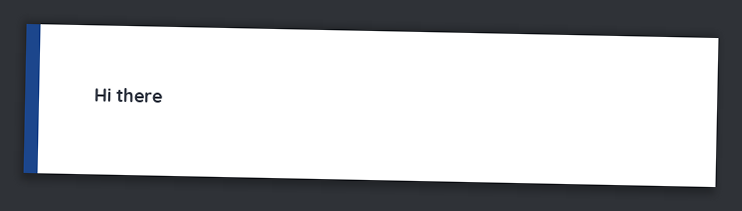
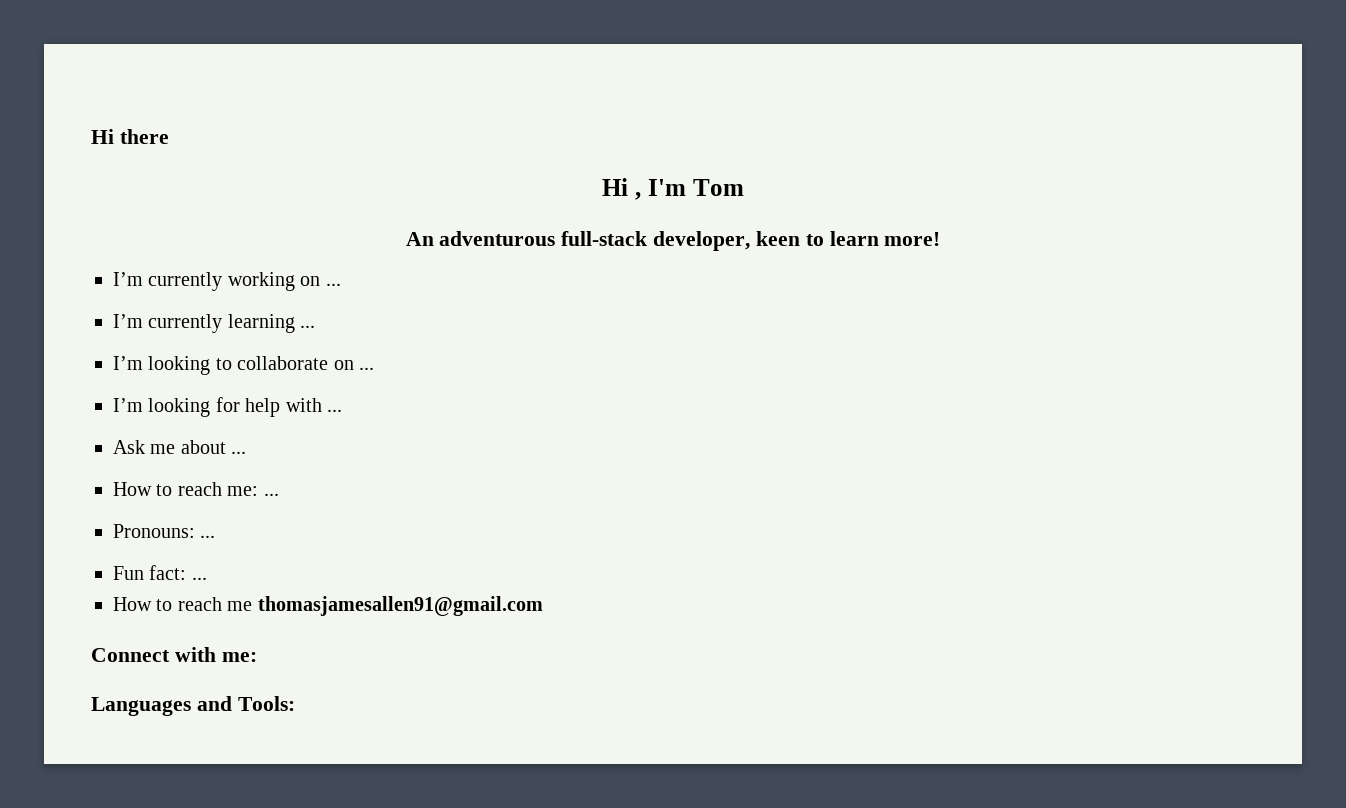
(163, 95) none -> [602,178,744,200] [405,231,941,251] [113,272,341,291] [113,314,316,333] [113,356,374,375] [113,397,342,417] [113,440,247,454] [113,482,279,496] [113,524,216,538] [113,565,207,580] [113,596,543,616] [91,647,257,662] [91,696,295,716] // Hi , I'm Tom // An adventurous full-stack developer, keen to learn more! // I’m currently working on ... // I’m currently learning ... // I’m looking to collaborate on ... // I’m looking for help with ... // Ask me about ... // How to reach me: ... // Pronouns: ... // Fun fact: ... // How to reach me thomasjamesallen91@gmail.com // Connect with me: // Languages and Tools:

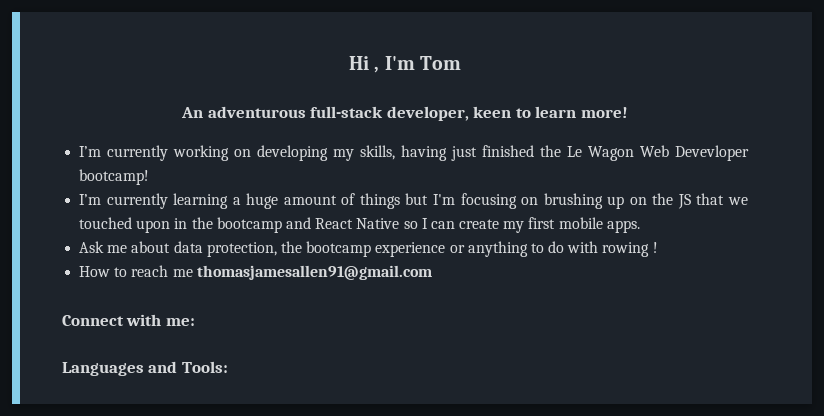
[91,129,169,144] [602,178,629,196] Hi there // Hi -> [349,56,370,70] Hi
[325,283,341,286] [113,314,316,333] [113,356,374,375] [113,397,342,417] [113,440,247,454] [113,482,279,496] [113,524,216,538] [113,565,207,580] ... // I’m currently learning ... // I’m looking to collaborate on ... // I’m looking for help with ... // Ask me about ... // How to reach me: ... // Pronouns: ... // Fun fact: ... -> [257,145,750,161] [79,169,150,185] [79,193,749,209] [79,217,640,233] [79,241,658,257] developing my skills, having just finished the Le Wagon Web Devevloper bootcamp! // I’m currently learning a huge amount of things but I'm focusing on brushing up on the JS that we touched upon in the bootcamp and React Native so I can create my first mobile apps. // Ask me about data protection, the bootcamp experience or anything to do with rowing !

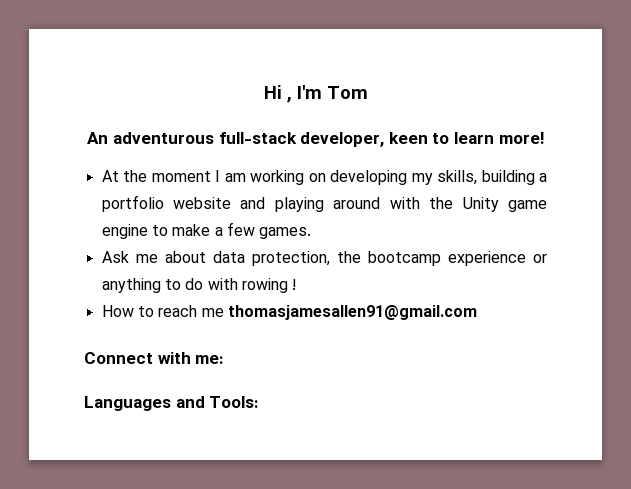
[79,145,169,161] I’m currently -> [101,170,246,182] At the moment I am
[401,145,750,161] [79,169,150,185] [79,193,749,209] [79,217,640,233] having just finished the Le Wagon Web Devevloper bootcamp! // I’m currently learning a huge amount of things but I'm focusing on brushing up on the JS that we touched upon in the bootcamp and React Native so I can create my first mobile apps. -> [481,170,547,185] [101,195,547,212] [101,222,312,239] building a portfolio website and playing around with the Unity game engine to make a few games.

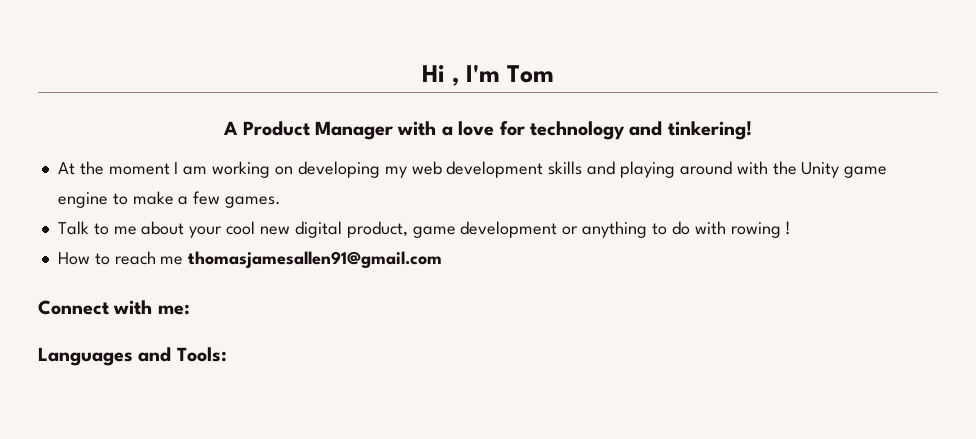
[87,132,544,147] An adventurous full-stack developer, keen to learn more! -> [223,121,752,140] A Product Manager with a love for technology and tinkering!
[437,170,547,185] [101,195,232,212] skills, building a portfolio website -> [411,161,583,178] web development skills
[101,251,526,266] Ask me about data protection, the bootcamp experience -> [57,221,558,238] Talk to me about your cool new digital product, game development

